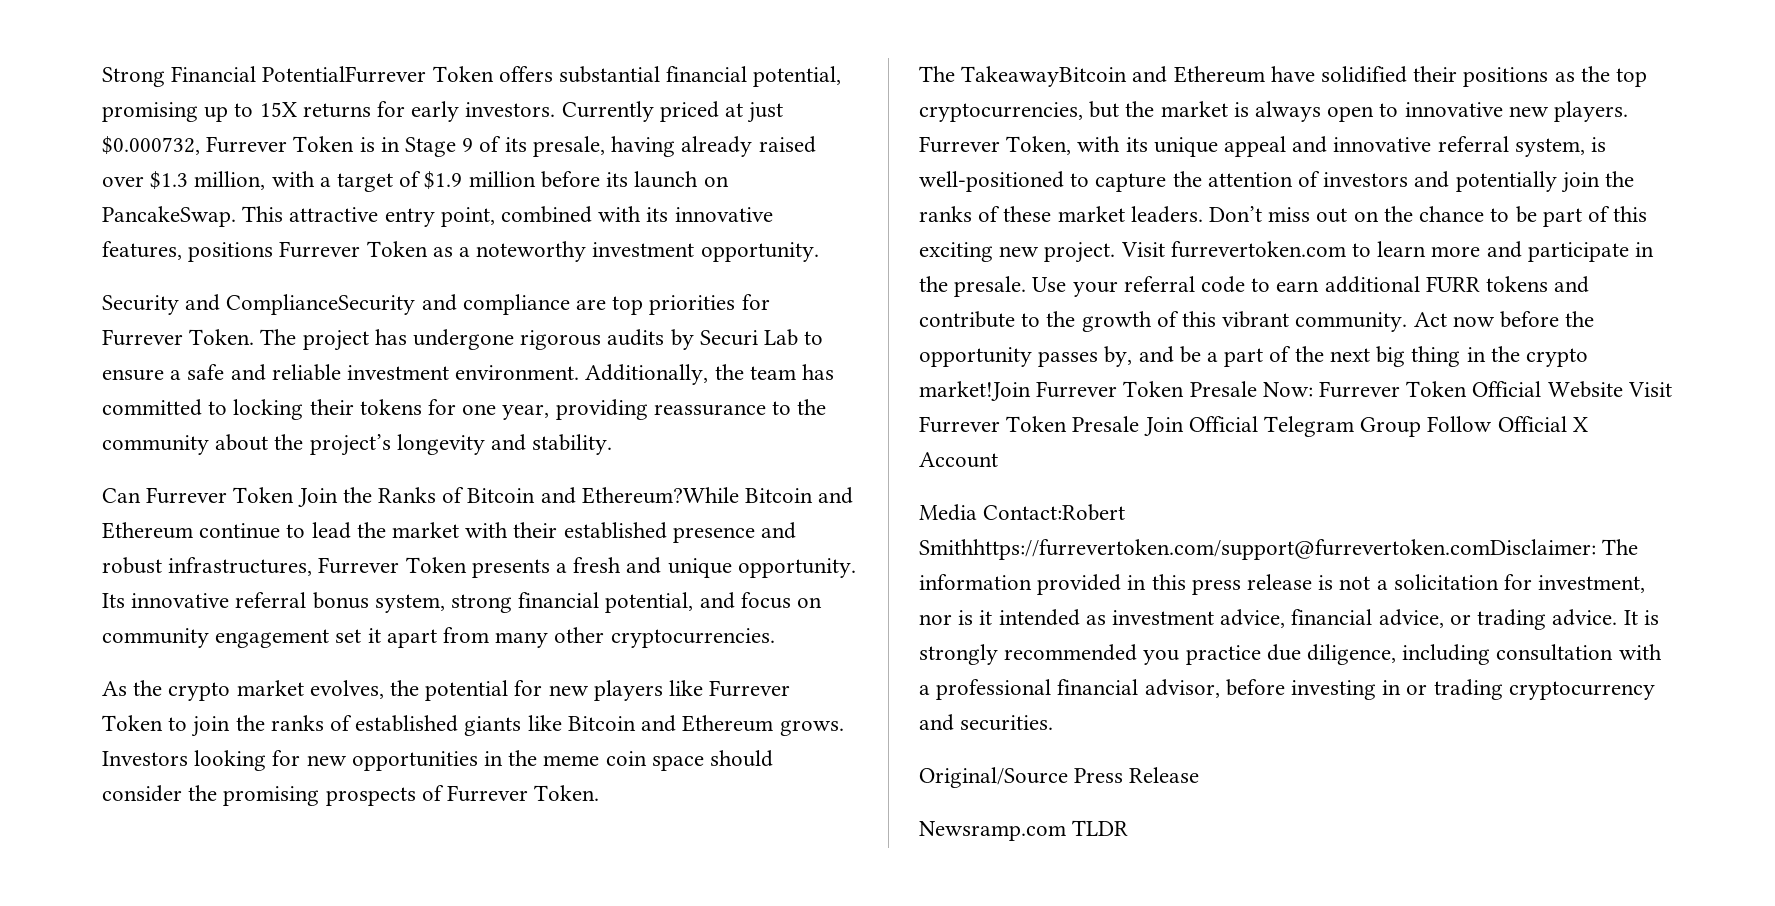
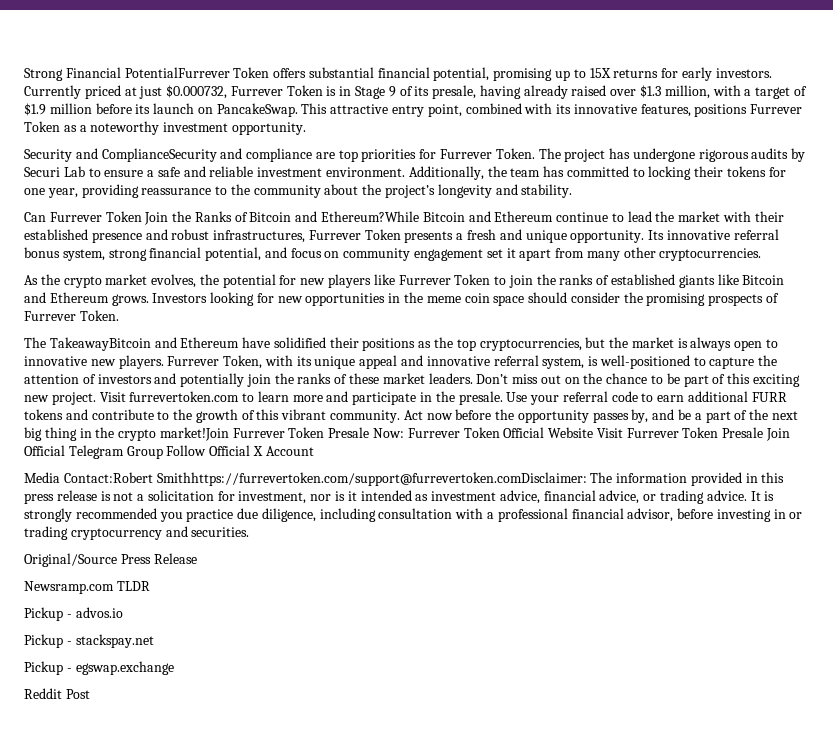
(1129, 828) none -> [24,607,123,621] [24,634,154,648] [24,661,174,675] [24,688,90,699] // Pickup - advos.io // Pickup - stackspay.net // Pickup - egswap.exchange // Reddit Post

